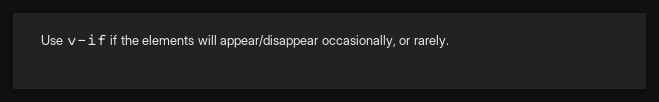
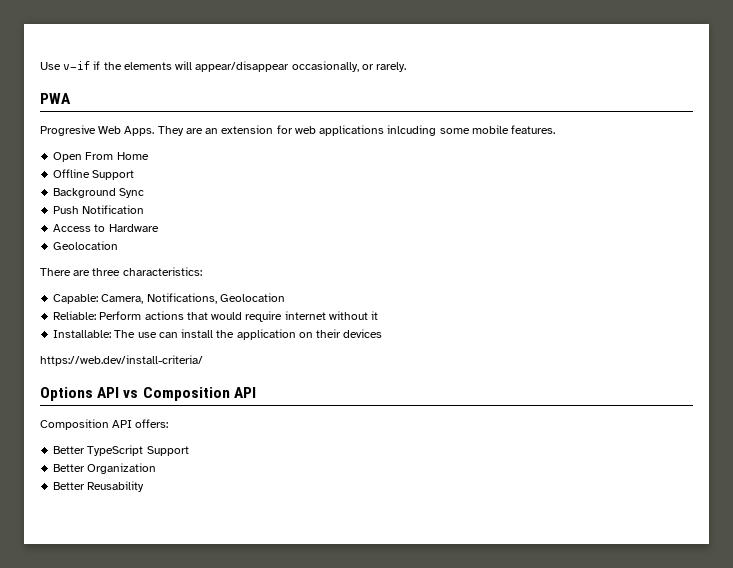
(449, 41) none -> [40,93,71,104] [40,125,556,136] [53,152,149,162] [53,169,135,180] [53,188,145,198] [53,205,145,214] [53,224,159,232] [53,241,119,250] [40,267,202,276] [53,293,285,304] [53,311,379,322] [53,329,383,340] [40,355,203,366] [40,387,256,401] [40,419,169,430] [53,445,189,456] [53,463,157,474] [53,481,145,492] // PWA // Progresive Web Apps. They are an extension for web applications inlcuding some mobile features. // Open From Home // Offline Support // Background Sync // Push Notification // Access to Hardware // Geolocation // There are three characteristics: // Capable: Camera, Notifications, Geolocation // Reliable: Perform actions that would require internet without it // Installable: The use can install the application on their devices // https://web.dev/install-criteria/ // Options API vs Composition API // Composition API offers: // Better TypeScript Support // Better Organization // Better Reusability

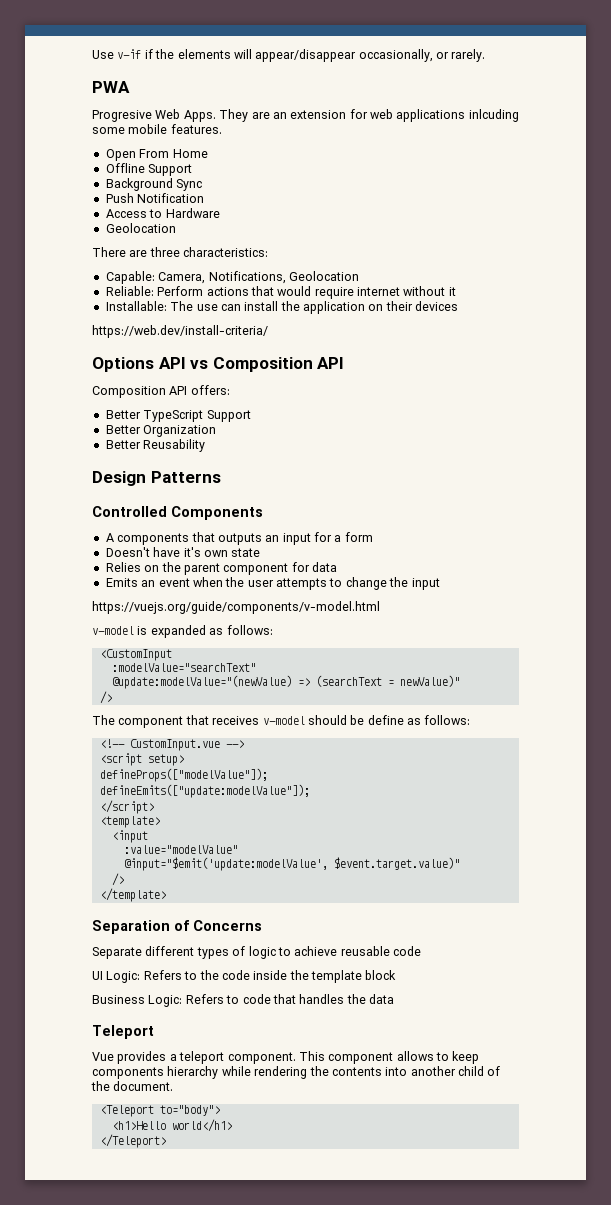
(145, 486) none -> [92,471,221,486] [92,506,263,520] [105,532,373,545] [105,547,261,557] [105,562,337,575] [105,577,440,590] [92,601,380,614] [92,625,273,638] [99,649,172,661] [111,663,256,672] [111,675,460,689] [99,691,112,704] [92,715,471,728] [99,739,244,751] [99,753,184,766] [99,768,268,782] [99,784,310,798] [99,800,154,814] [99,816,160,828] [111,830,148,843] [123,845,238,854] [123,857,460,871] [111,873,124,886] [99,888,166,902] [92,920,262,934] [92,946,421,959] [92,970,397,983] [92,994,394,1007] [92,1025,154,1039] [92,1051,480,1064] [92,1066,501,1079] [91,1081,174,1091] [99,1105,220,1117] [111,1119,232,1132] [99,1134,166,1148] // Design Patterns // Controlled Components // A components that outputs an input for a form // Doesn't have it's own state // Relies on the parent component for data // Emits an event when the user attempts to change the input // https://vuejs.org/guide/components/v-model.html // v-model is expanded as follows: // <CustomInput // :modelValue="searchText" // @update:modelValue="(newValue) => (searchText = newValue)" // /> // The component that receives v-model should be define as follows: // <!-- CustomInput.vue --> // <script setup> // defineProps(["modelValue"]); // defineEmits(["update:modelValue"]); // </script> // <template> // <input // :value="modelValue" // @input="$emit('update:modelValue', $event.target.value)" // /> // </template> // Separation of Concerns // Separate different types of logic to achieve reusable code // UI Logic: Refers to the code inside the template block // Business Logic: Refers to code that handles the data // Teleport // Vue provides a teleport component. This component allows to keep components hierarchy while rendering the contents into another child of the document. // <Teleport to="body"> // <h1>Hello world</h1> // </Teleport>

